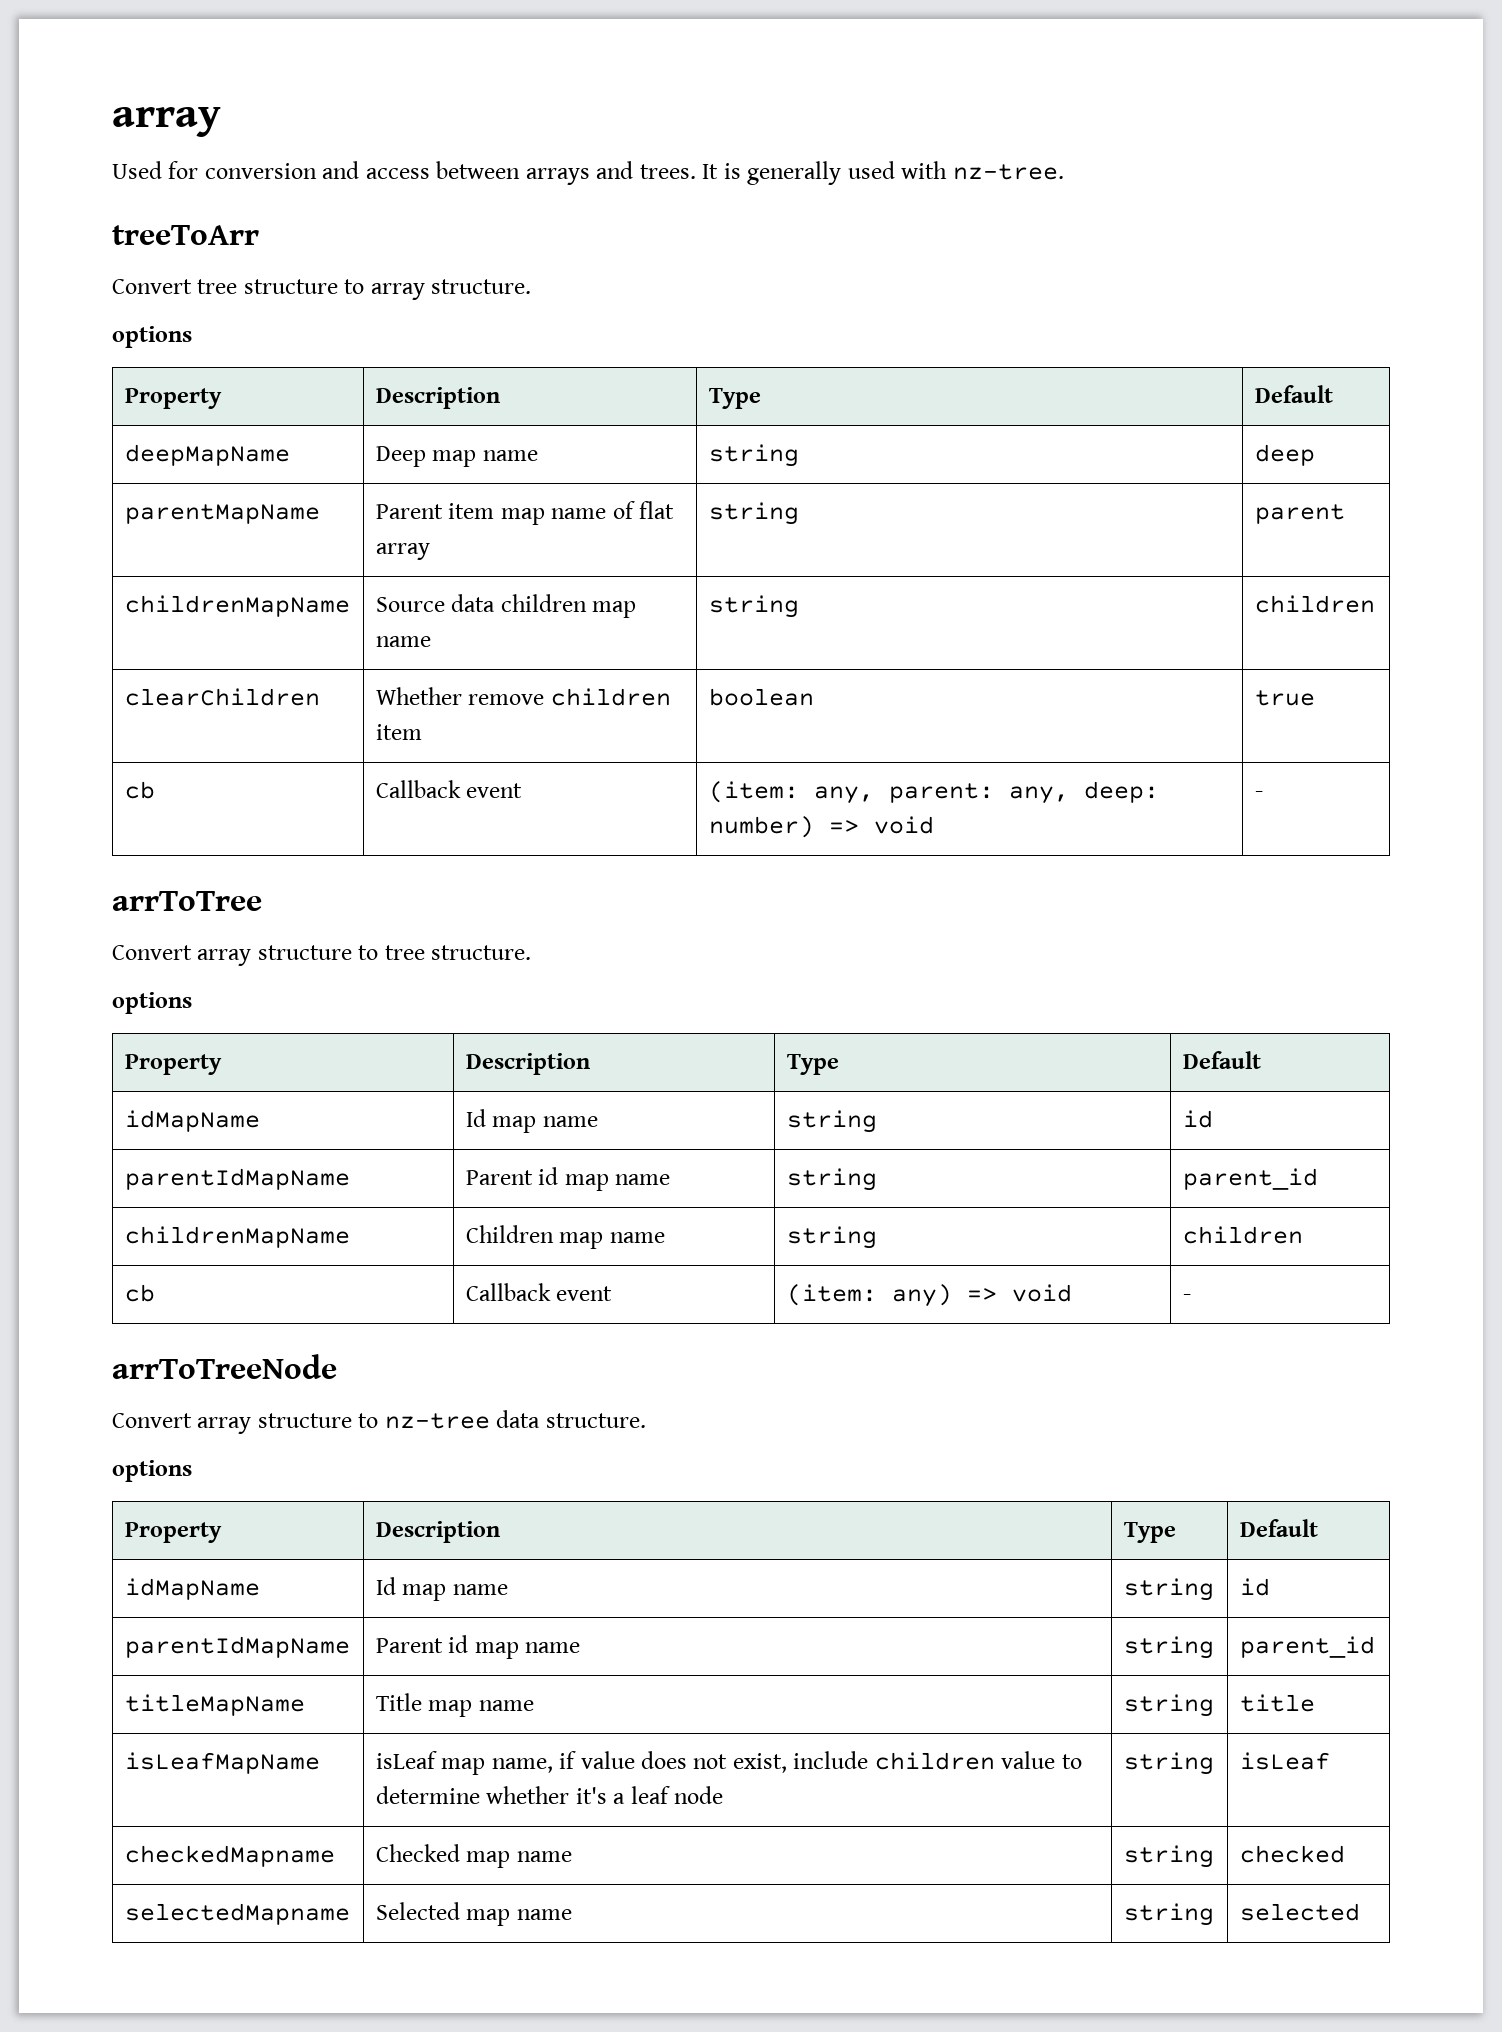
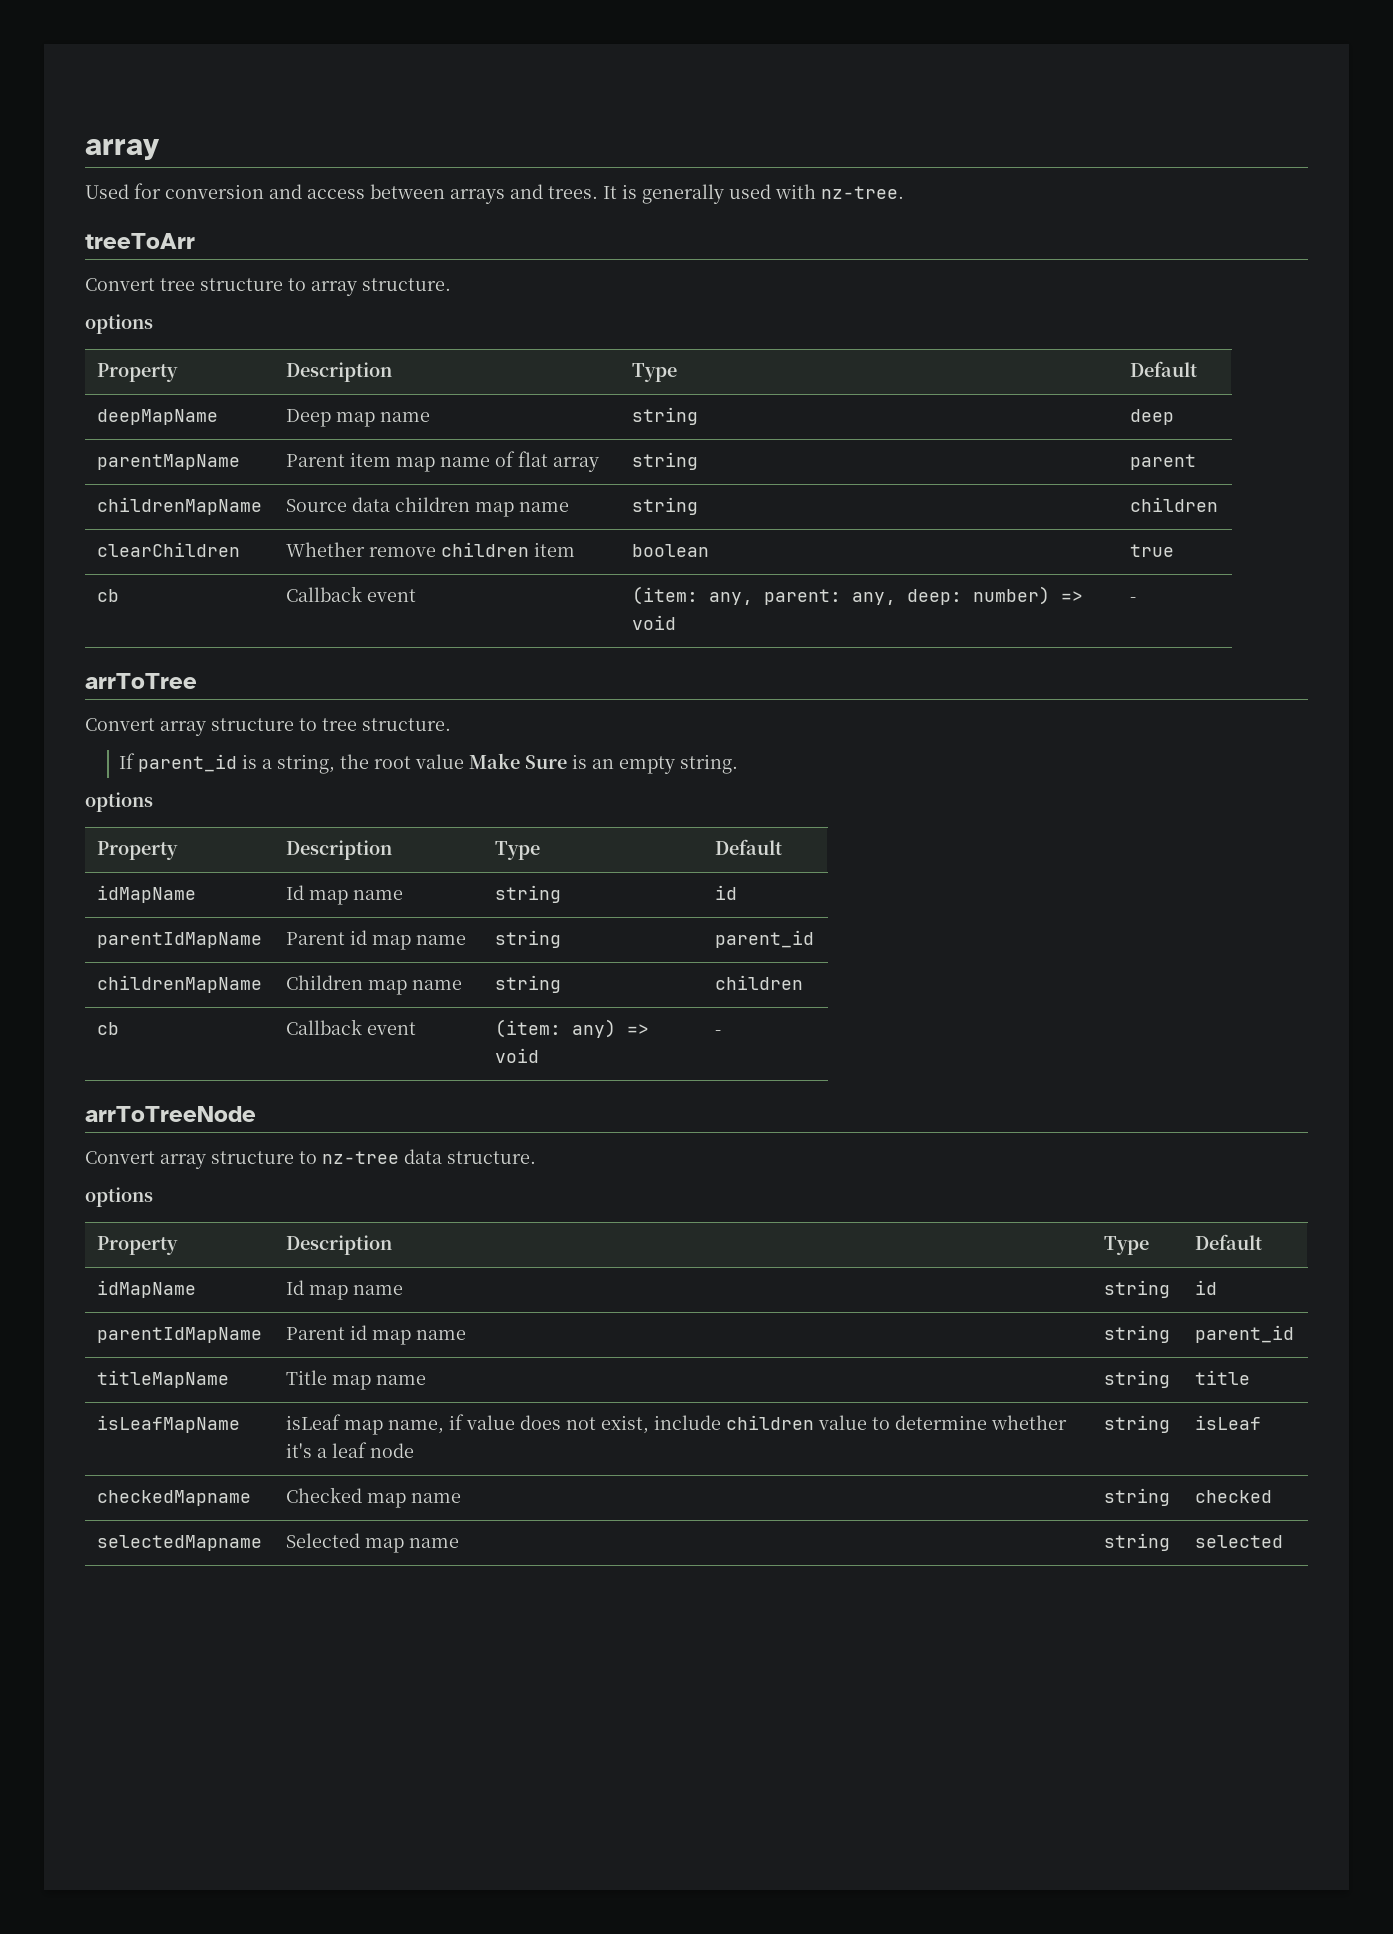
(532, 952) none -> [119,753,739,774] // If parent_id is a string, the root value Make Sure is an empty string.

